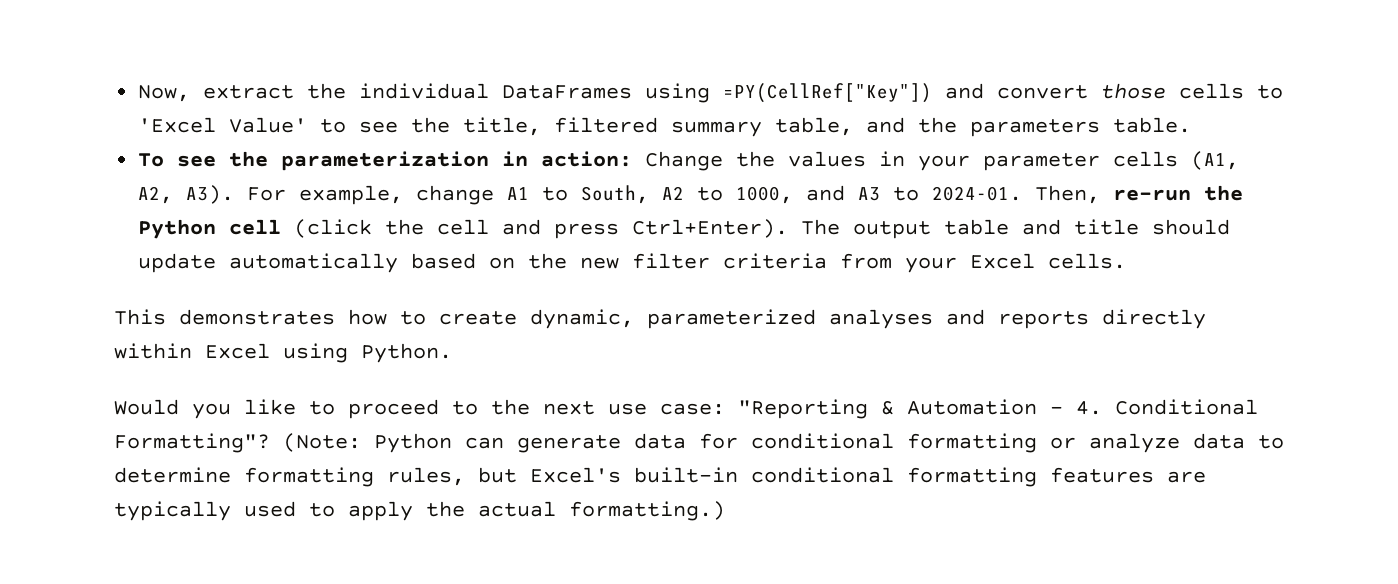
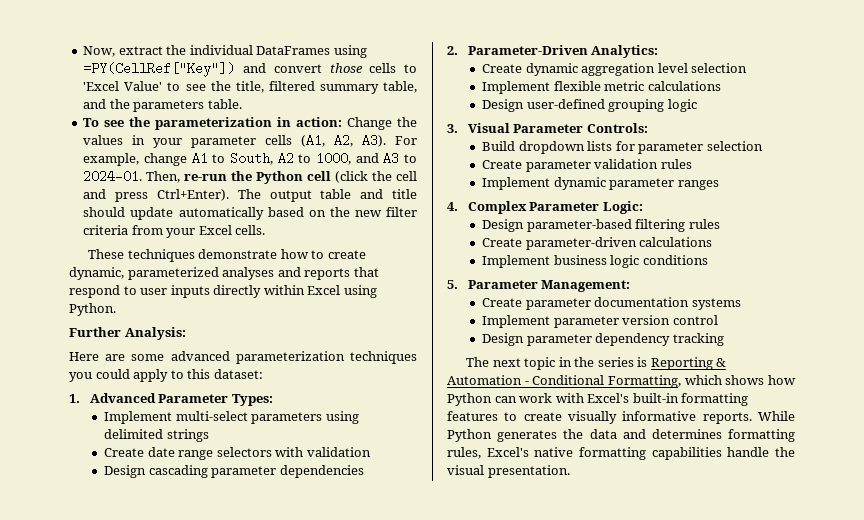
[114,309,335,325] This demonstrates -> [88,249,278,262] These techniques demonstrate
(1089, 320) none -> [353,267,379,277] [69,285,210,298] that respond to user inputs
[114,399,1258,419] [114,433,1284,453] [114,467,1206,487] [114,501,725,521] Would you like to proceed to the next use case: "Reporting & Automation - 4. Conditional Formatting"? (Note: Python can generate data for conditional formatting or analyze data to determine formatting rules, but Excel's built-in conditional formatting features are typically used to apply the actual formatting.) -> [69,327,186,340] [69,351,417,364] [69,369,263,382] [69,393,273,406] [104,411,359,424] [104,429,209,442] [104,447,371,460] [104,465,364,478] [447,45,659,58] [482,63,748,76] [482,81,721,94] [482,99,697,112] [447,123,648,133] [482,141,763,154] [482,159,692,172] [482,177,719,190] [447,201,643,214] [482,219,720,232] [482,237,713,250] [482,255,708,268] [447,280,631,292] [482,297,741,310] [482,315,718,328] [482,333,724,346] [466,357,727,370] [447,375,796,388] [447,393,749,406] [447,411,795,424] [447,429,795,442] [447,447,795,460] [447,465,570,478] Further Analysis: // Here are some advanced parameterization techniques you could apply to this dataset: // 1. Advanced Parameter Types: // Implement multi-select parameters using delimited strings // Create date range selectors with validation // Design cascading parameter dependencies // 2. Parameter-Driven Analytics: // Create dynamic aggregation level selection // Implement flexible metric calculations // Design user-defined grouping logic // 3. Visual Parameter Controls: // Build dropdown lists for parameter selection // Create parameter validation rules // Implement dynamic parameter ranges // 4. Complex Parameter Logic: // Design parameter-based filtering rules // Create parameter-driven calculations // Implement business logic conditions // 5. Parameter Management: // Create parameter documentation systems // Implement parameter version control // Design parameter dependency tracking // The next topic in the series is Reporting & Automation - Conditional Formatting, which shows how Python can work with Excel's built-in formatting features to create visually informative reports. While Python generates the data and determines formatting rules, Excel's native formatting capabilities handle the visual presentation.

